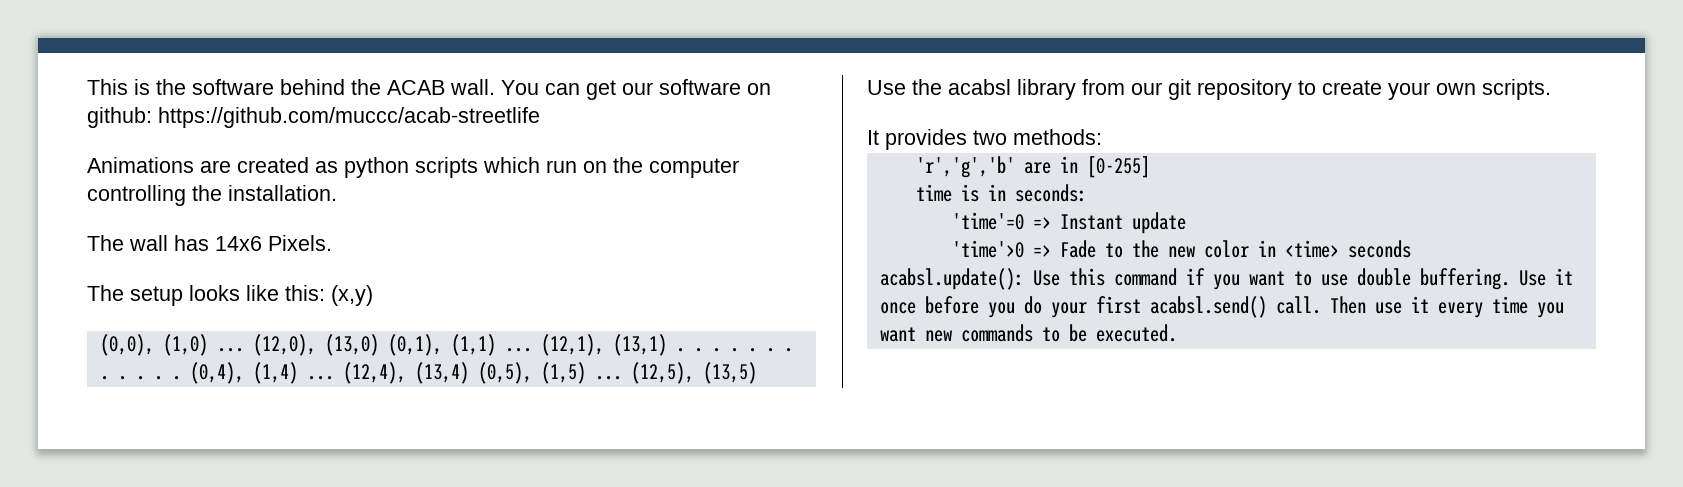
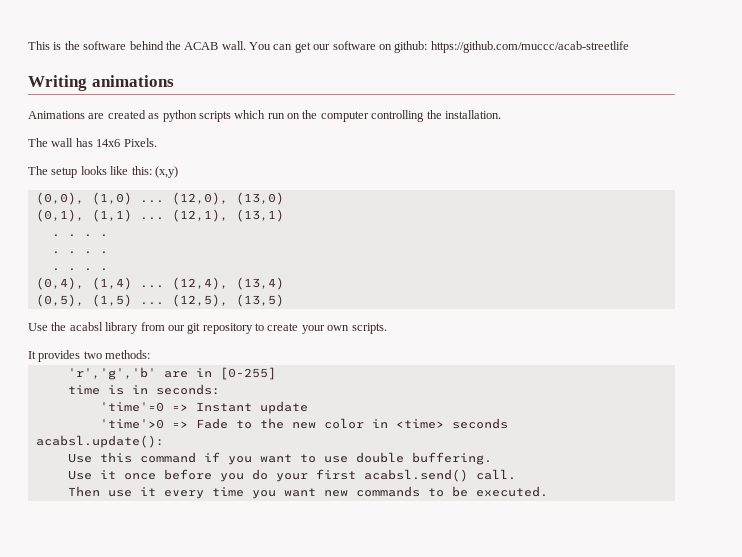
(540, 117) none -> [28,75,174,91] // Writing animations
(379, 345) none -> (284, 198) //
[675,348,793,352] [99,376,181,380] . . . . . . . . . . . . -> [51,234,108,237] [51,251,108,254] [51,268,108,271] // . . . . // . . . . // . . . . //
(469, 373) none -> (284, 283) //
(1024, 279) none -> (164, 441) //
(1510, 279) none -> (492, 458) //
(1321, 305) none -> (516, 474) //

